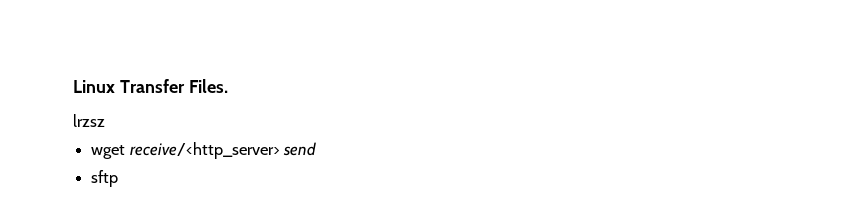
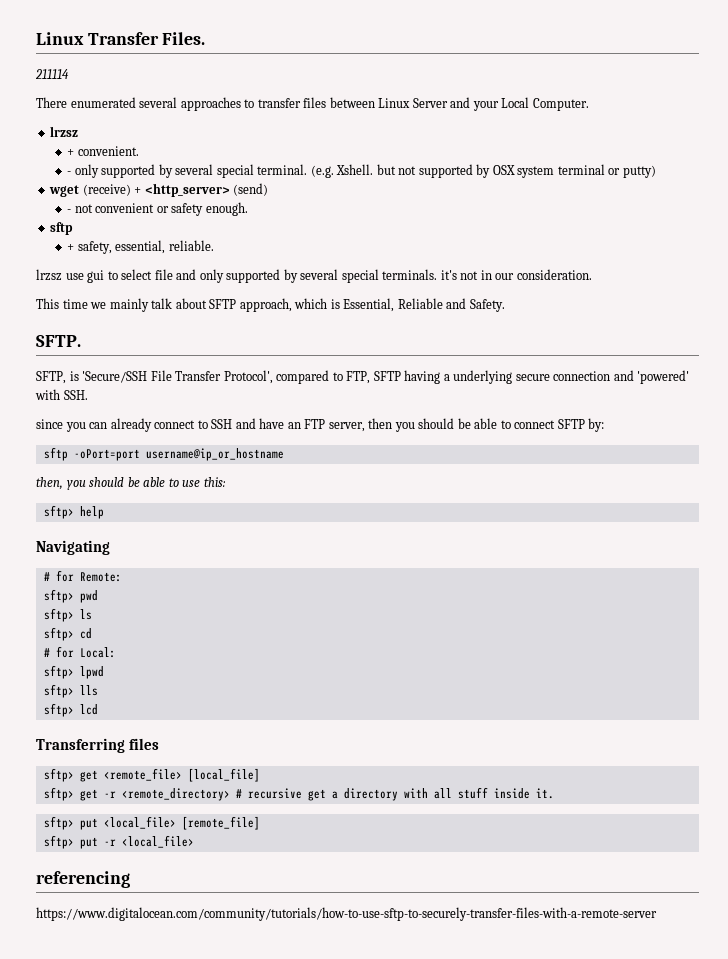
[73,114,105,127] [91,142,317,159] [91,170,119,187] lrzsz // wget receive/<http_server> send // sftp -> [35,69,69,79] [36,97,589,111] [50,126,79,137] [67,146,139,156] [67,164,656,178] [49,183,269,197] [67,202,248,216] [50,222,74,235] [67,240,214,254] [36,269,592,283] [36,298,505,312] [36,335,81,347] [36,370,690,384] [35,389,88,400] [36,418,605,432] [43,447,284,461] [36,477,226,490] [43,505,104,519] [36,540,110,555] [43,570,122,582] [43,589,98,603] [43,608,92,622] [43,627,92,641] [43,646,116,658] [43,665,104,679] [43,684,98,698] [43,703,98,717] [36,738,160,753] [43,768,260,782] [43,787,554,801] [43,816,260,830] [43,835,194,849] [36,871,130,888] [36,907,657,921] 211114 // There enumerated several approaches to transfer files between Linux Server and your Local Computer. // lrzsz // + convenient. // - only supported by several special terminal. (e.g. Xshell. but not supported by OSX system terminal or putty) // wget (receive) + <http_server> (send) // - not convenient or safety enough. // sftp // + safety, essential, reliable. // lrzsz use gui to select file and only supported by several special terminals. it's not in our consideration. // This time we mainly talk about SFTP approach, which is Essential, Reliable and Safety. // SFTP. // SFTP, is 'Secure/SSH File Transfer Protocol', compared to FTP, SFTP having a underlying secure connection and 'powered' with SSH. // since you can already connect to SSH and have an FTP server, then you should be able to connect SFTP by: // sftp -oPort=port username@ip_or_hostname // then, you should be able to use this: // sftp> help // Navigating // # for Remote: // sftp> pwd // sftp> ls // sftp> cd // # for Local: // sftp> lpwd // sftp> lls // sftp> lcd // Transferring files // sftp> get <remote_file> [local_file] // sftp> get -r <remote_directory> # recursive get a directory with all stuff inside it. // sftp> put <local_file> [remote_file] // sftp> put -r <local_file> // referencing // https://www.digitalocean.com/community/tutorials/how-to-use-sftp-to-securely-transfer-files-with-a-remote-server

